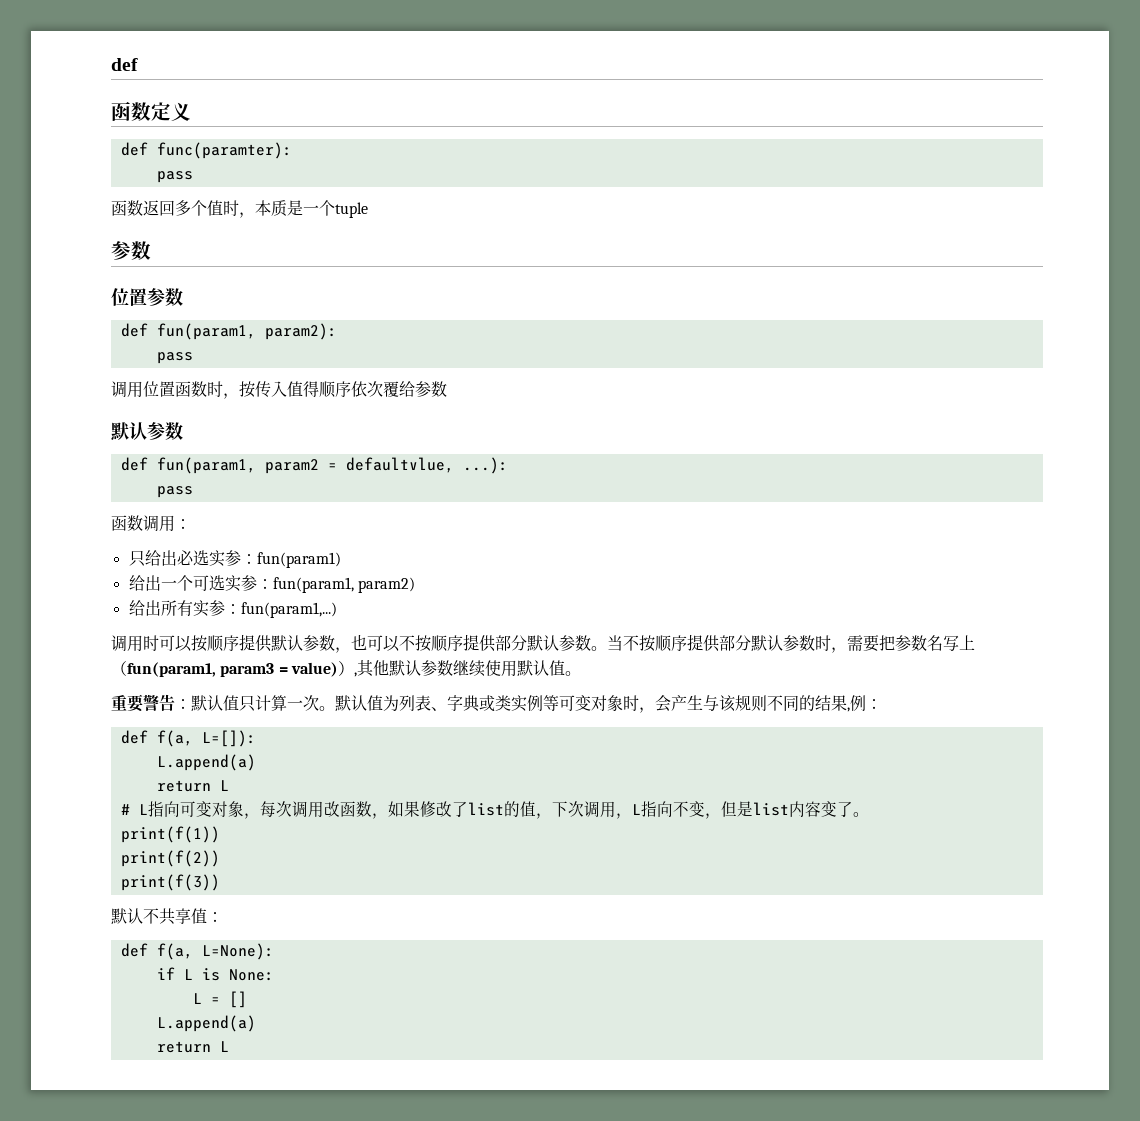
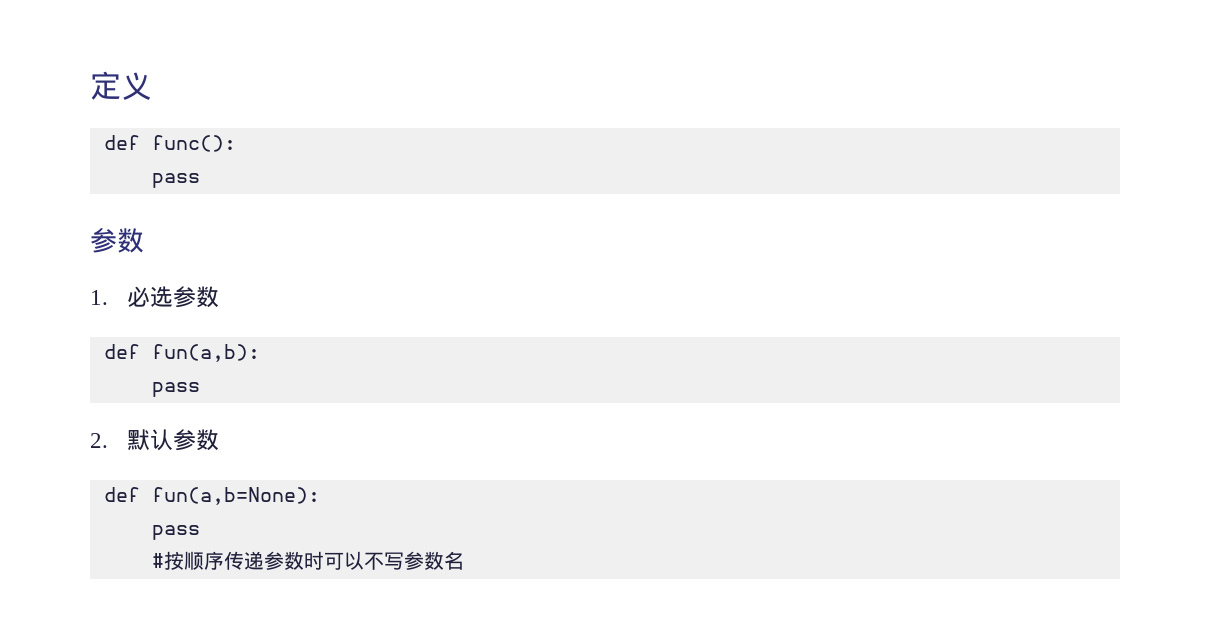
[111,58,138,71] [111,101,151,121] def // 函数 -> (90, 85) none
[156,142,292,159] [156,171,193,183] [111,200,368,218] [111,241,151,260] [111,288,183,306] [120,323,337,340] [156,352,193,364] [111,381,447,399] [111,422,183,441] [120,457,508,474] [156,486,193,498] [111,515,191,532] [128,550,341,568] [128,575,415,593] [128,600,337,618] [111,634,975,653] [111,660,581,677] [111,694,882,713] [120,730,256,747] [156,754,256,771] [156,780,229,792] [120,801,869,819] [120,826,220,843] [120,850,220,867] [120,874,220,891] [111,908,223,925] [120,943,274,960] [156,967,274,981] [192,991,247,1008] [156,1015,256,1032] [156,1041,229,1053] func(paramter): // pass // 函数返回多个值时，本质是一个tuple // 参数 // 位置参数 // def fun(param1, param2): // pass // 调用位置函数时，按传入值得顺序依次覆给参数 // 默认参数 // def fun(param1, param2 = defaultvlue, ...): // pass // 函数调用： // 只给出必选实参：fun(param1) // 给出一个可选实参：fun(param1, param2) // 给出所有实参：fun(param1,...) // 调用时可以按顺序提供默认参数，也可以不按顺序提供部分默认参数。当不按顺序提供部分默认参数时，需要把参数名写上（fun(param1, param3 = value)）,其他默认参数继续使用默认值。 // 重要警告：默认值只计算一次。默认值为列表、字典或类实例等可变对象时，会产生与该规则不同的结果,例： // def f(a, L=[]): // L.append(a) // return L // # L指向可变对象，每次调用改函数，如果修改了list的值，下次调用，L指向不变，但是list内容变了。 // print(f(1)) // print(f(2)) // print(f(3)) // 默认不共享值： // def f(a, L=None): // if L is None: // L = [] // L.append(a) // return L -> [151,135,236,152] [151,173,200,188] [90,228,144,253] [90,286,220,308] [103,344,260,362] [151,382,200,397] [90,429,220,451] [103,487,320,505] [151,525,200,540] [151,551,464,570] func(): // pass // 参数 // 1.必选参数 // def fun(a,b): // pass // 2.默认参数 // def fun(a,b=None): // pass // #按顺序传递参数时可以不写参数名

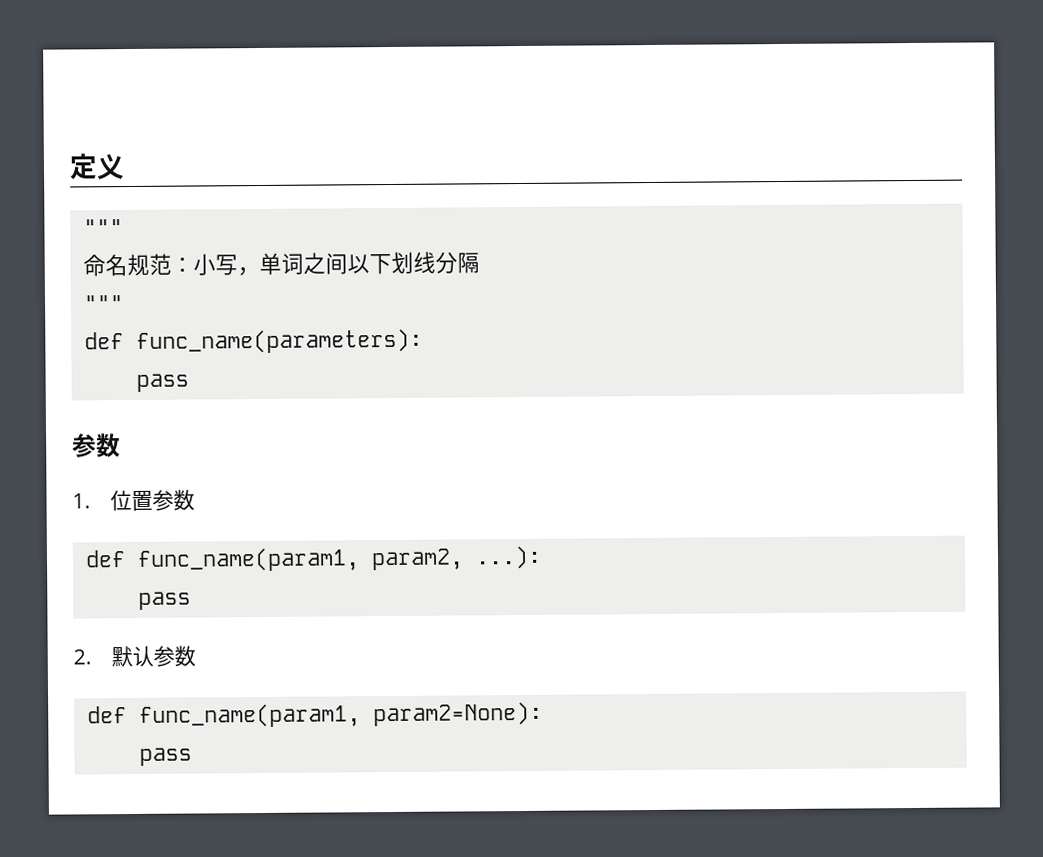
[103,135,236,152] // def func(): -> [82,219,123,236] [82,251,480,277] [82,295,124,312] [83,328,423,354] // """ // 命名规范：小写，单词之间以下划线分隔 // """ // def func_name(parameters):
[127,286,220,308] [103,344,260,362] 必选参数 // def fun(a,b): -> [110,489,196,512] [84,545,542,572] 位置参数 // def func_name(param1, param2, ...):
[151,487,320,505] [151,525,200,540] [151,551,464,570] fun(a,b=None): // pass // #按顺序传递参数时可以不写参数名 -> [138,701,543,728] [138,747,192,766] func_name(param1, param2=None): // pass

